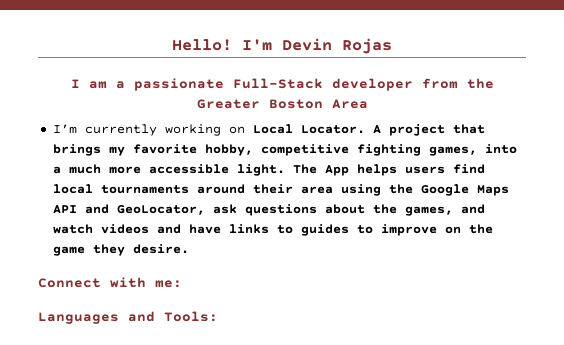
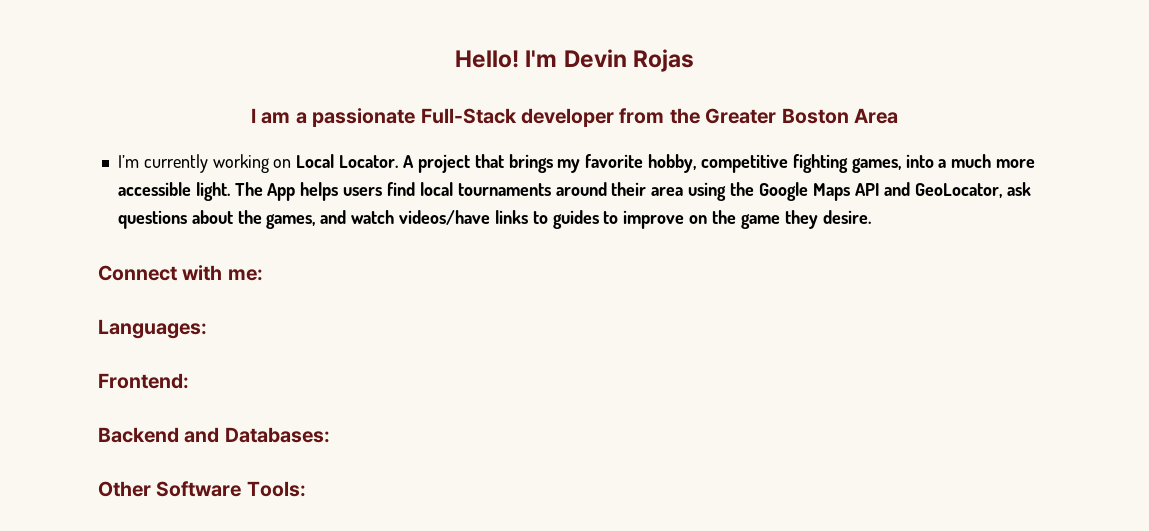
[100,224,221,234] videos and have -> [398,210,490,225] videos/have
[38,311,155,324] Languages and -> [98,319,207,339] [98,373,189,389] [98,427,330,443] [98,481,242,497] Languages: // Frontend: // Backend and Databases: // Other Software

